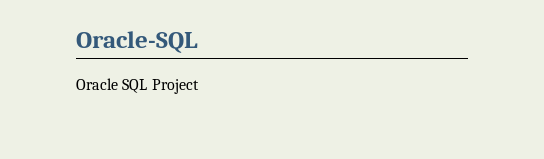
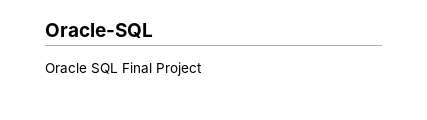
(148, 86) none -> [122,62,152,74] Final

